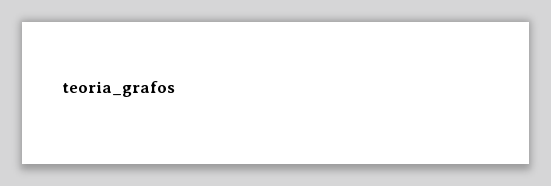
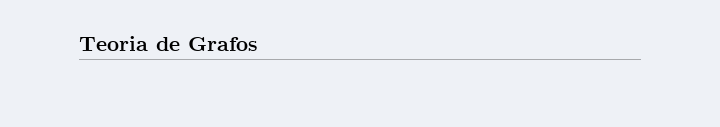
[62,81,175,97] teoria_grafos -> [79,36,258,51] Teoria de Grafos

